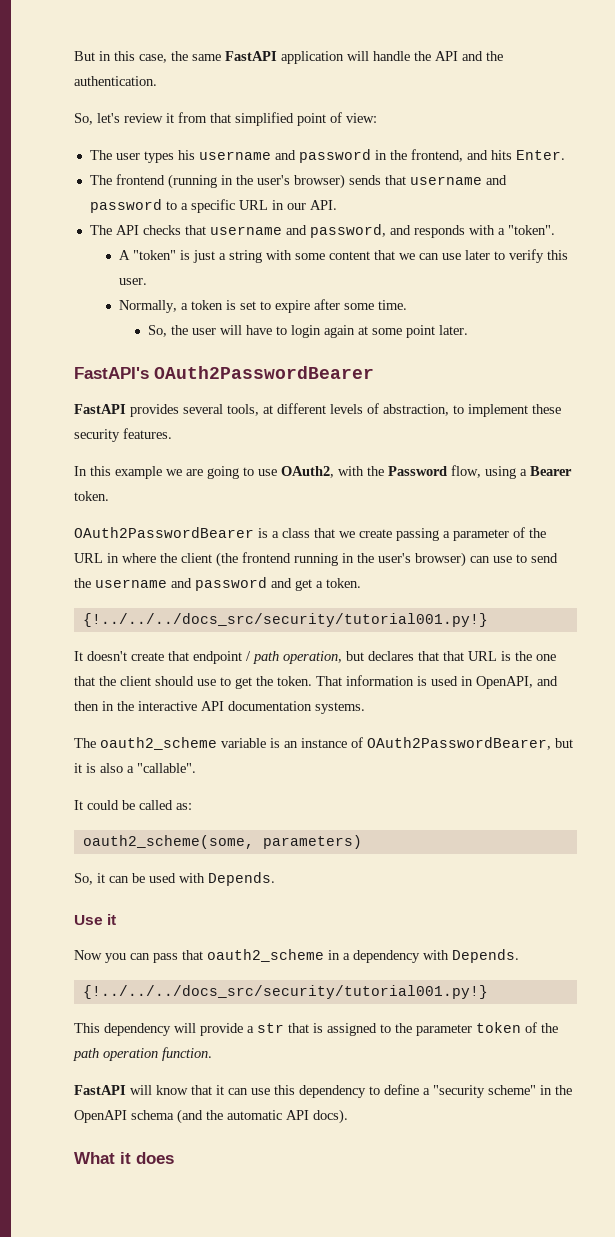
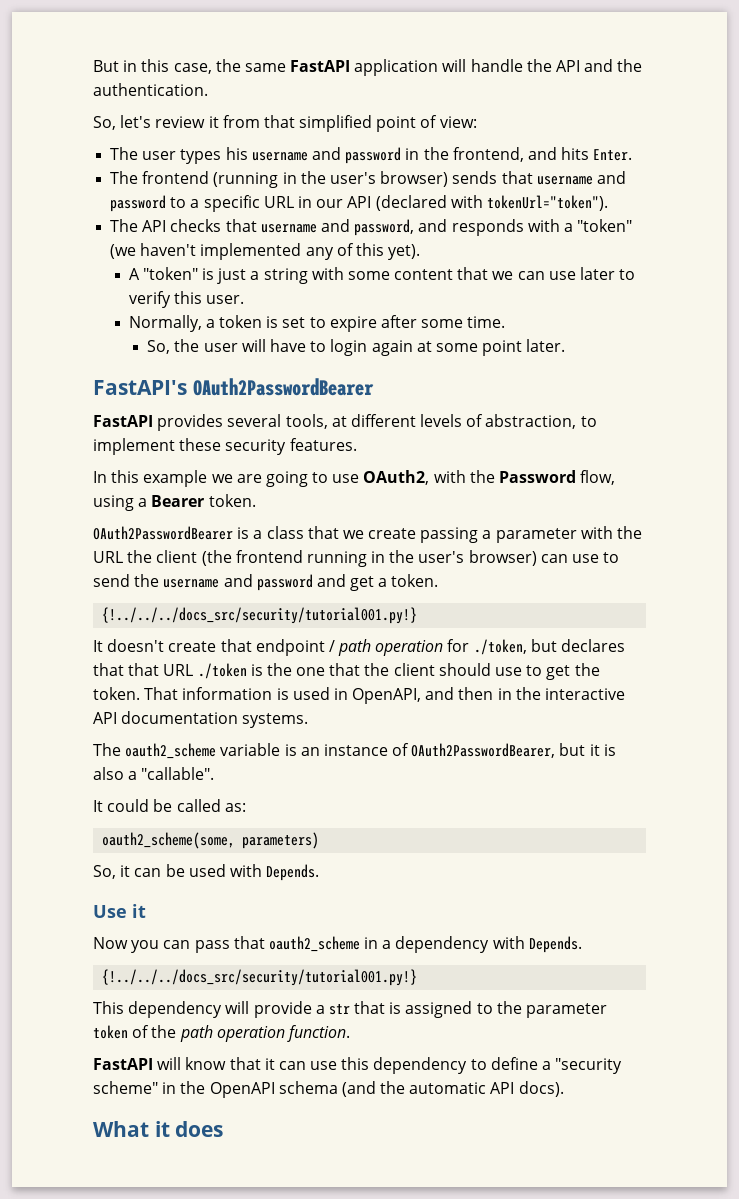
[309,200,337,210] API. -> [347,195,608,211] API (declared with tokenUrl="token").
[507,225,555,235] "token". -> [577,219,633,232] [110,243,421,260] "token" (we haven't implemented any of this yet).
[513,527,525,538] of -> [580,526,613,539] with
[107,553,156,563] in where -> (123, 557) none
[283,651,342,664] operation, -> [375,639,527,656] operation for ./token,
(497, 656) none -> [197,663,247,679] ./token

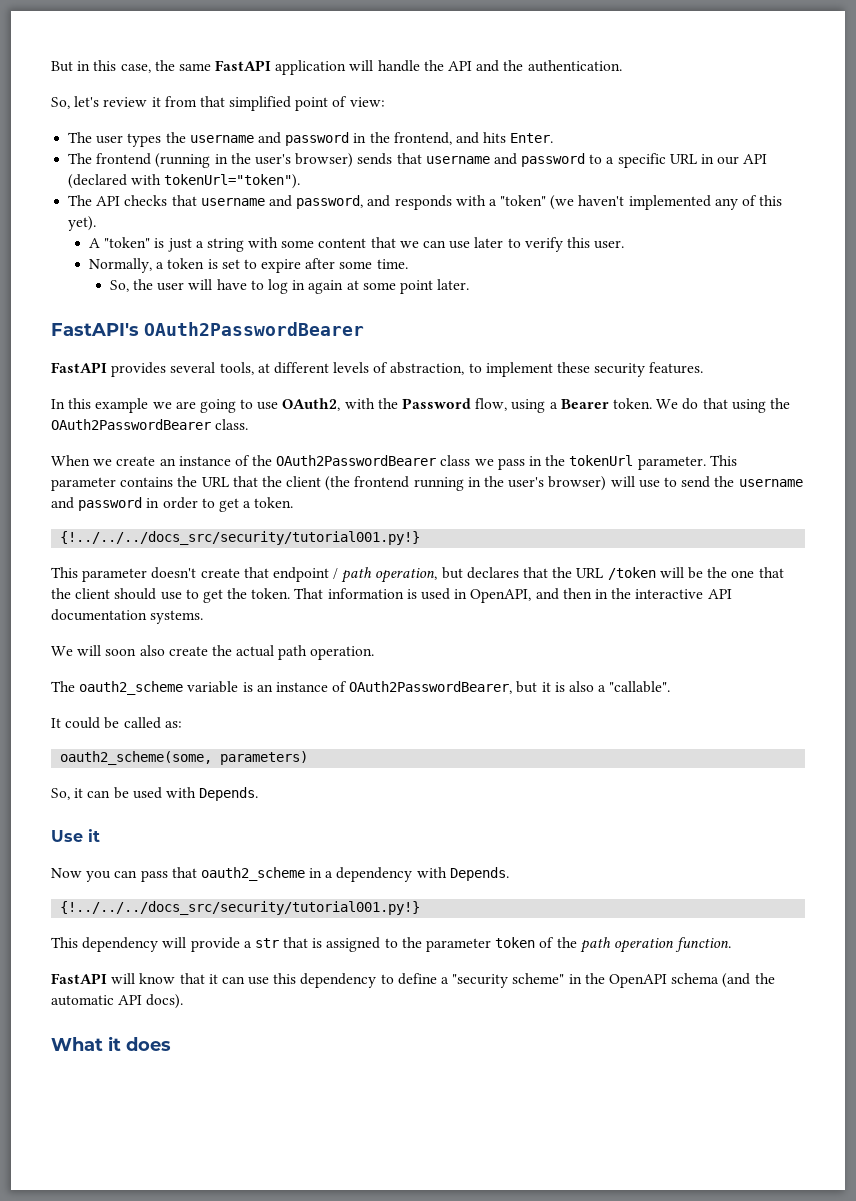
[225,147,248,160] his -> [165,132,186,143] the
[330,339,368,356] login -> [267,279,306,294] log in
[93,526,643,543] [93,551,123,563] // OAuth2PasswordBearer is a class that we create passing a parameter with the URL -> [656,398,790,413] [51,419,249,430] [51,455,737,470] [51,476,258,491] We do that using the OAuth2PasswordBearer class. // When we create an instance of the OAuth2PasswordBearer class we pass in the tokenUrl parameter. This parameter contains the URL that
[540,554,568,563] can -> [610,476,635,487] will
[316,574,346,587] and -> [146,497,215,509] in order to
[93,640,103,652] It -> [51,567,148,582] This parameter
[375,639,626,656] [93,663,263,679] operation for ./token, but declares that that URL ./token is -> [375,567,703,583] operation, but declares that the URL /token will be
(309, 720) none -> [51,645,375,660] // We will soon also create the actual path operation.

